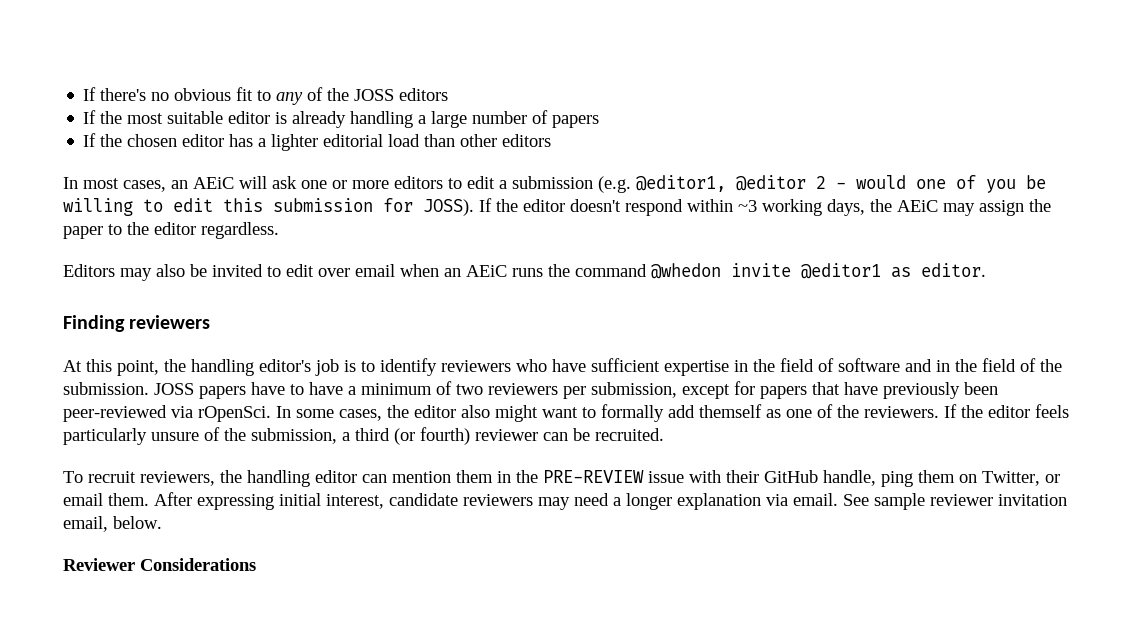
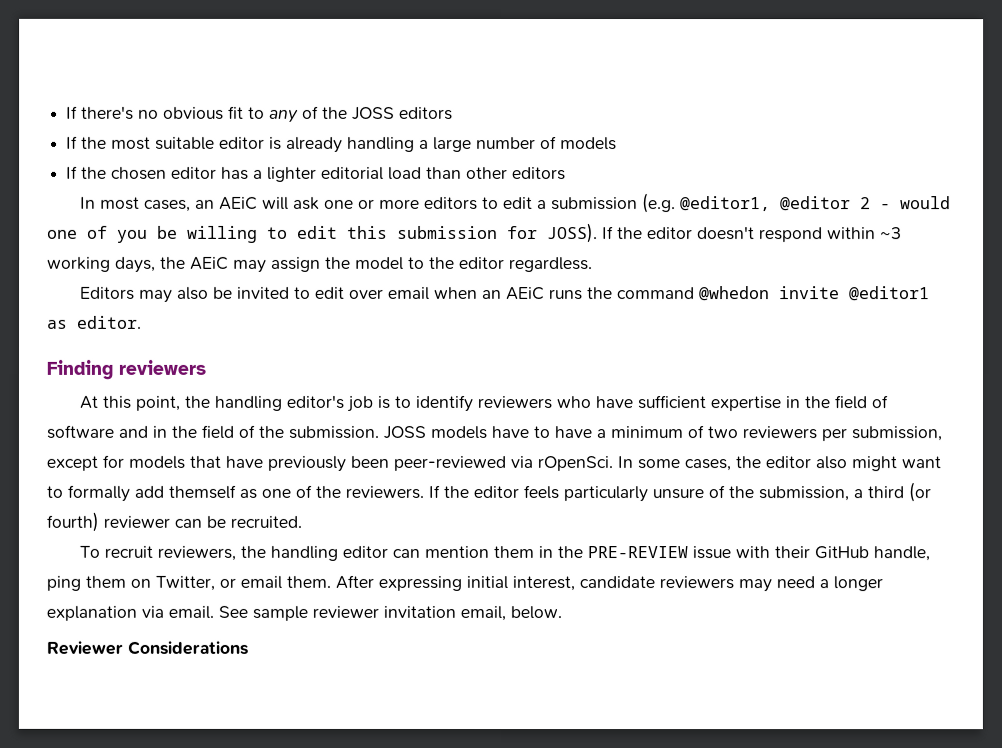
[552,115,600,128] papers -> [560,137,618,151] models
[63,226,103,239] paper -> [355,256,404,270] model
[199,386,246,399] papers -> [430,425,487,439] models
[760,386,807,399] papers -> [128,455,185,469] models

